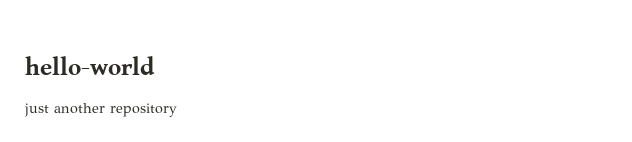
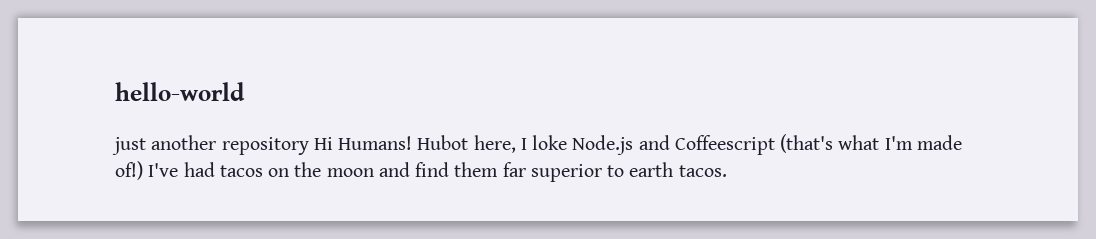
(177, 110) none -> [313,134,962,155] [115,161,727,182] Hi Humans! Hubot here, I loke Node.js and Coffeescript (that's what I'm made of!) I've had tacos on the moon and find them far superior to earth tacos.

